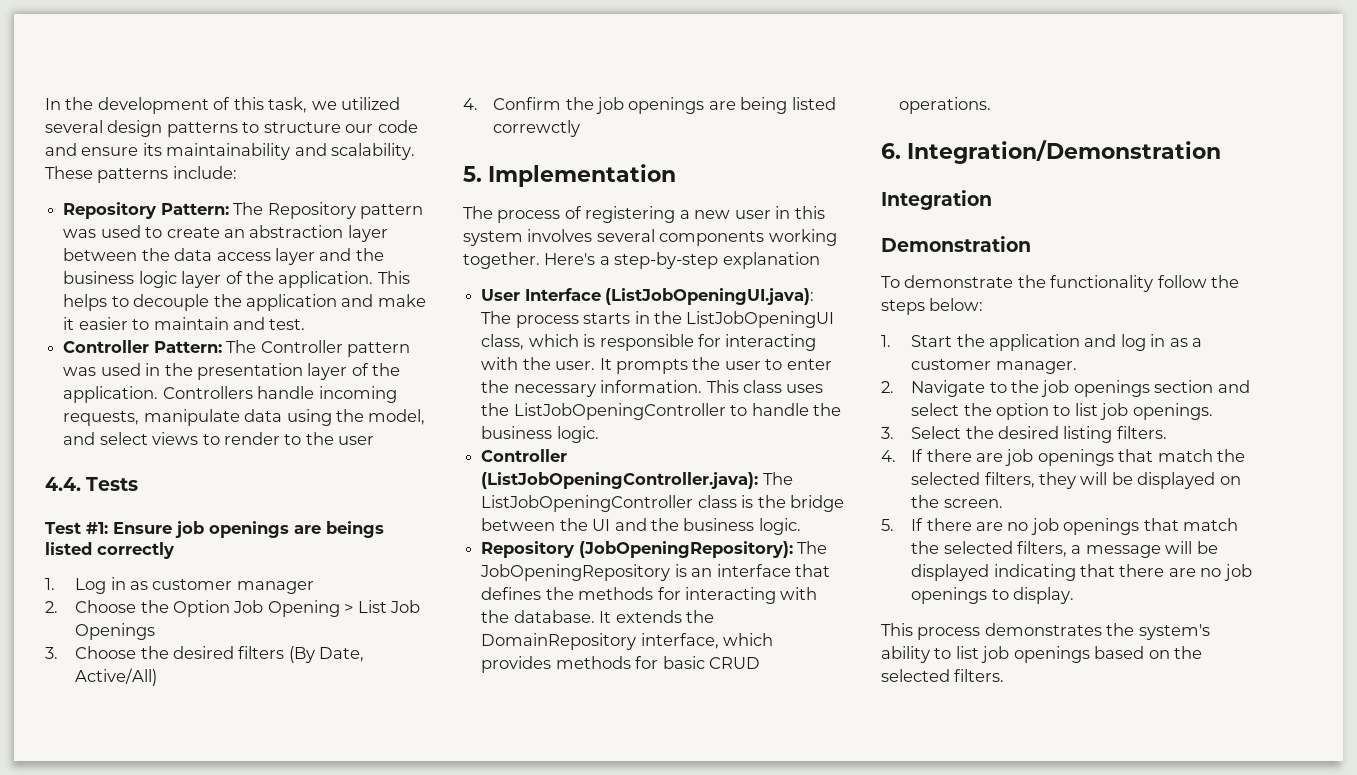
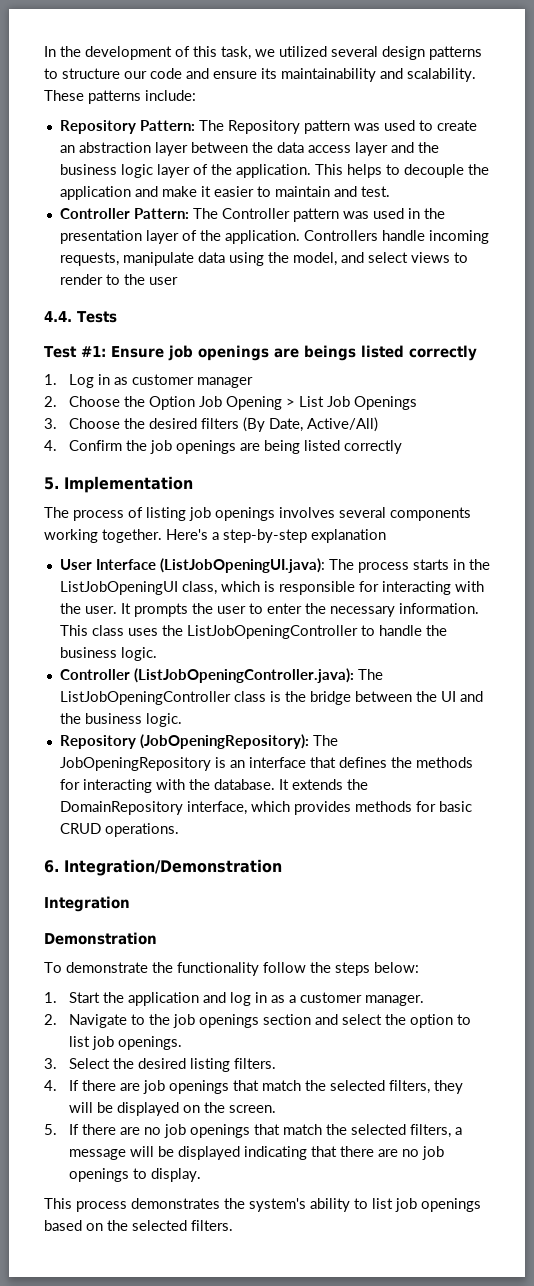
[493,120,581,137] correwctly -> [343,440,402,454] correctly
[585,206,825,223] [463,231,523,246] registering a new user in this system -> [146,507,275,521] listing job openings

